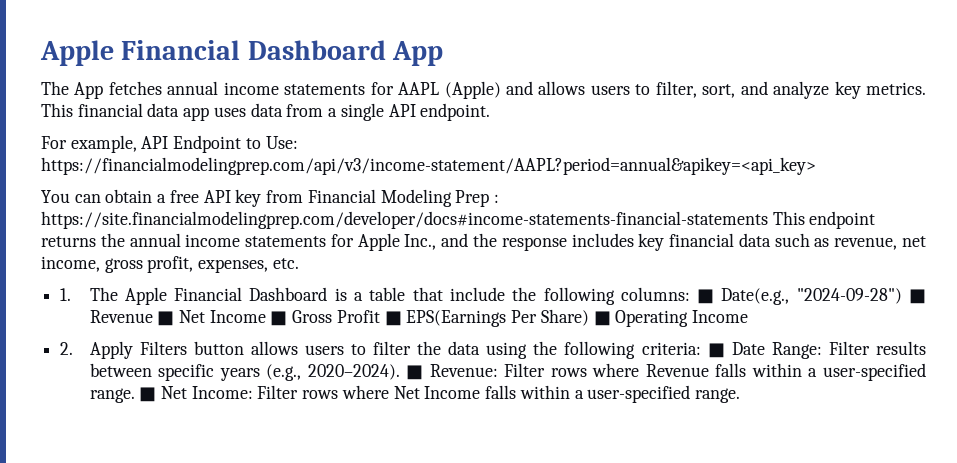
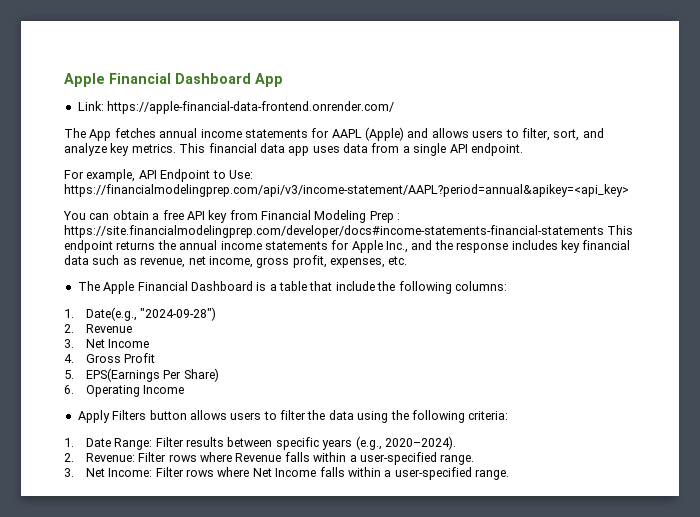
(444, 53) none -> [77,101,395,114] // Link: https://apple-financial-data-frontend.onrender.com/
[60,288,72,301] 1. -> (408, 260) none
[697,289,715,304] ■ -> [64,309,74,318] // 1.
[909,289,927,304] [89,310,288,326] ■ Revenue ■ Net Income ■ -> [64,324,132,333] [64,339,150,348] [64,354,74,363] // 2. Revenue // 3. Net Income // 4.
[384,311,402,326] ■ -> [64,370,74,379] // 5.
[593,311,611,326] ■ -> [64,385,74,394] // 6.
[60,342,74,355] 2. -> (185, 389) none
[707,343,725,358] ■ -> [64,438,74,447] // 1.
[406,365,424,380] ■ -> [64,453,74,462] // 2.
[139,387,157,402] ■ -> [64,468,74,477] // 3.

